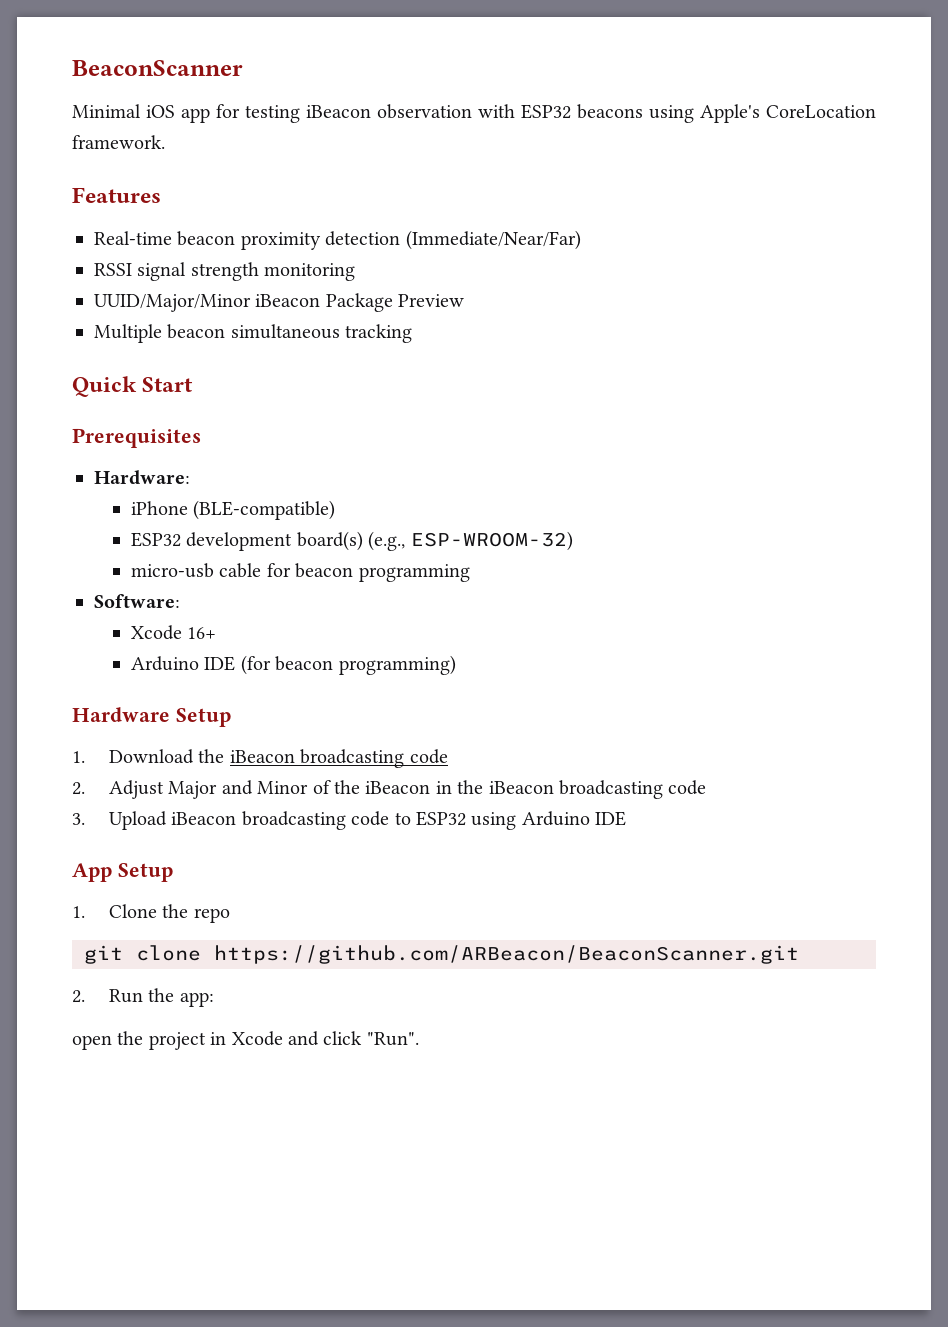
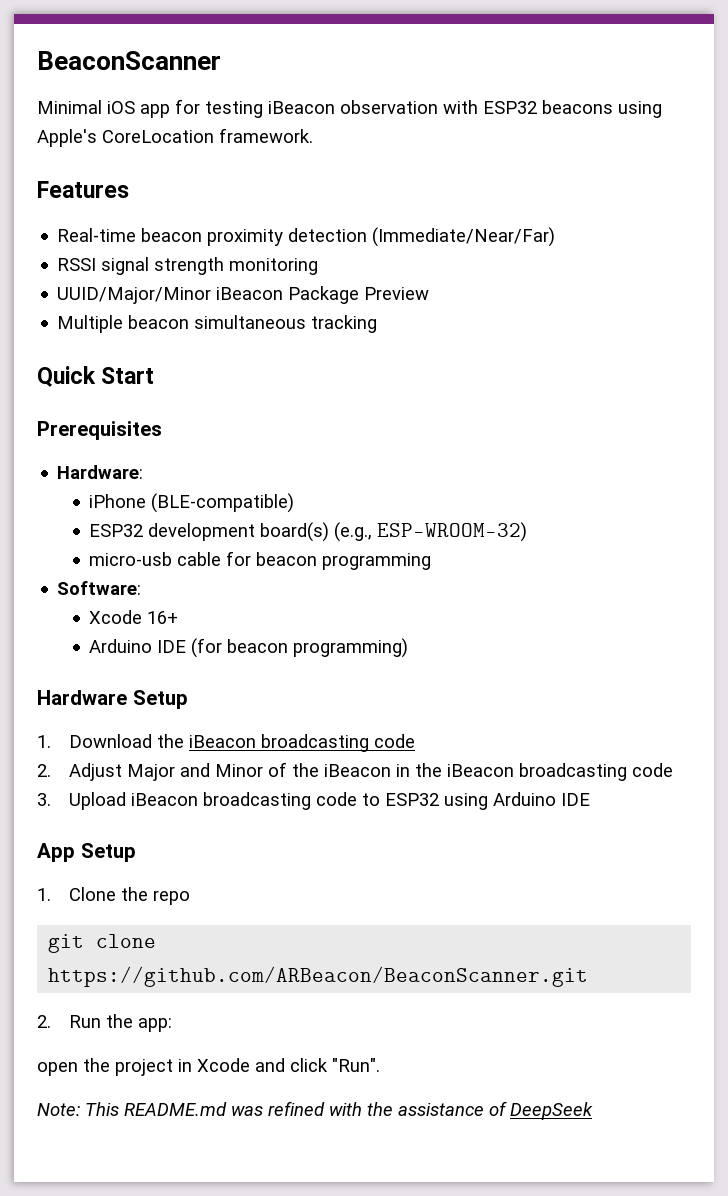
(419, 1039) none -> [37,1101,593,1120] // Note: This README.md was refined with the assistance of DeepSeek

